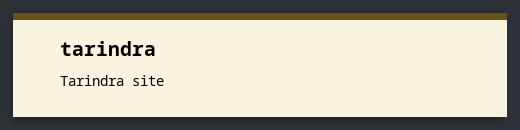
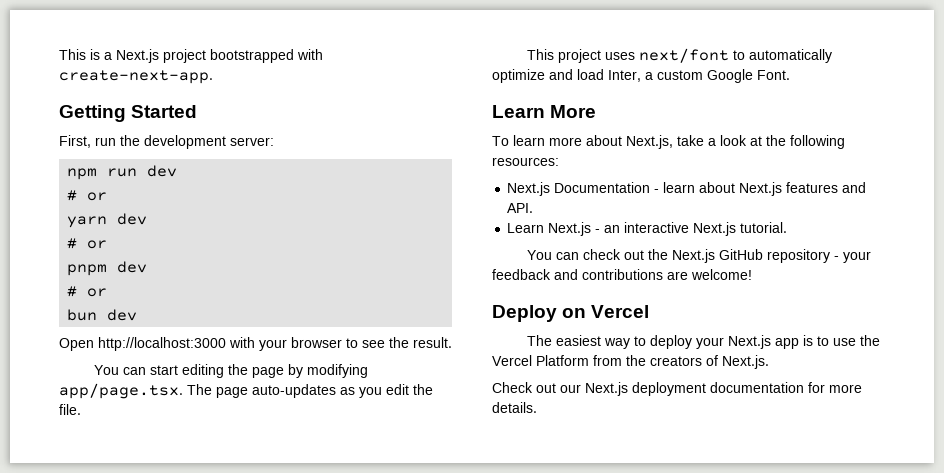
[60,41,156,56] [60,75,164,86] tarindra // Tarindra site -> [59,49,323,63] [59,70,213,84] [59,105,198,122] [59,135,274,149] [67,165,178,180] [67,190,108,201] [67,213,148,228] [67,238,108,249] [67,261,148,276] [67,286,108,297] [67,309,138,321] [59,337,452,351] [94,364,369,378] [59,383,433,399] [59,404,81,415] [527,48,833,63] [492,69,790,83] [492,105,597,118] [492,135,845,149] [492,157,559,166] [507,182,867,196] [507,203,534,213] [507,222,788,236] [527,249,872,263] [492,269,752,280] [492,305,650,322] [527,335,881,349] [492,355,769,369] [492,382,862,396] [492,402,537,413] This is a Next.js project bootstrapped with create-next-app. // Getting Started // First, run the development server: // npm run dev // # or // yarn dev // # or // pnpm dev // # or // bun dev // Open http://localhost:3000 with your browser to see the result. // You can start editing the page by modifying app/page.tsx. The page auto-updates as you edit the file. // This project uses next/font to automatically optimize and load Inter, a custom Google Font. // Learn More // To learn more about Next.js, take a look at the following resources: // Next.js Documentation - learn about Next.js features and API. // Learn Next.js - an interactive Next.js tutorial. // You can check out the Next.js GitHub repository - your feedback and contributions are welcome! // Deploy on Vercel // The easiest way to deploy your Next.js app is to use the Vercel Platform from the creators of Next.js. // Check out our Next.js deployment documentation for more details.

